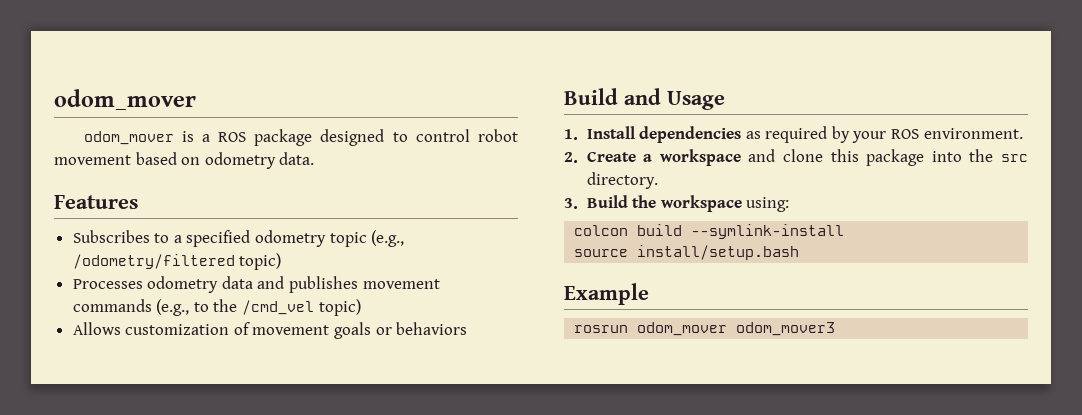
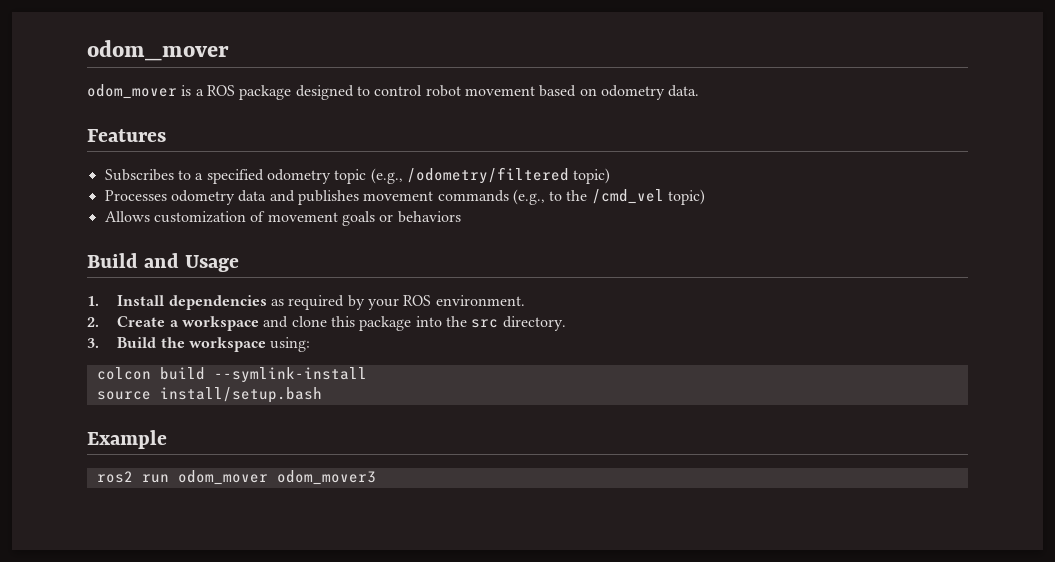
[574,325,629,333] rosrun -> [96,471,169,483] ros2 run

